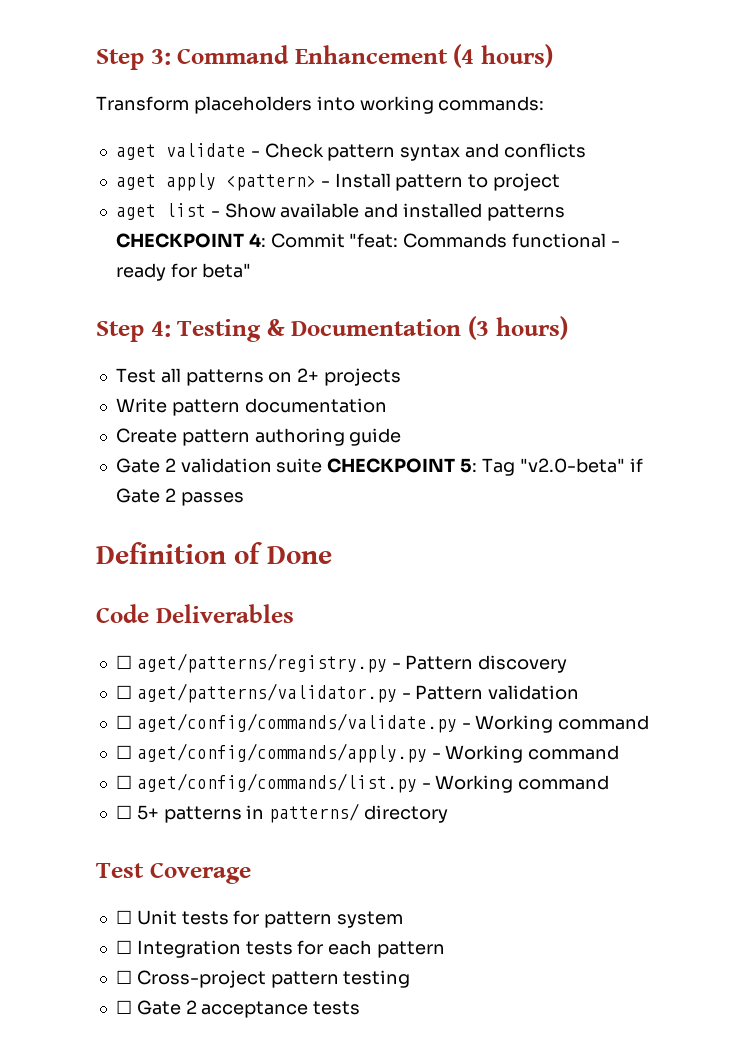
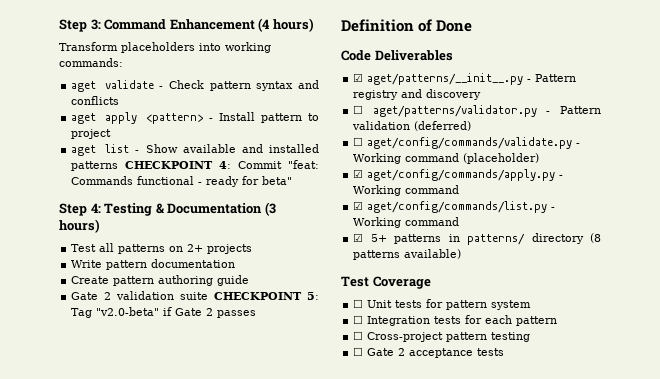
[115,653,474,673] ☐ aget/patterns/registry.py - Pattern -> [353,73,577,85] [353,89,423,100] ☑ aget/patterns/__init__.py - Pattern registry and
(580, 692) none -> [414,121,472,131] (deferred)
[115,745,132,759] // ☐ -> [463,153,540,164] [353,169,364,178] (placeholder) // ☑
[115,775,132,789] ☐ -> [353,201,364,210] ☑
[115,805,132,819] ☐ -> [353,233,364,242] ☑
(449, 814) none -> [590,233,601,243] [353,249,462,260] (8 patterns available)

